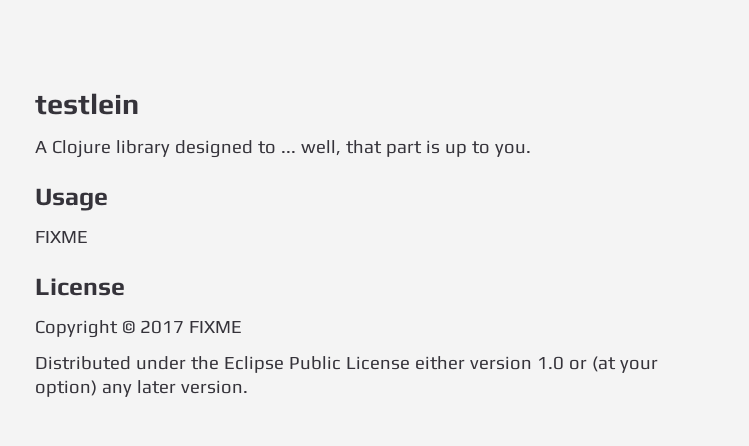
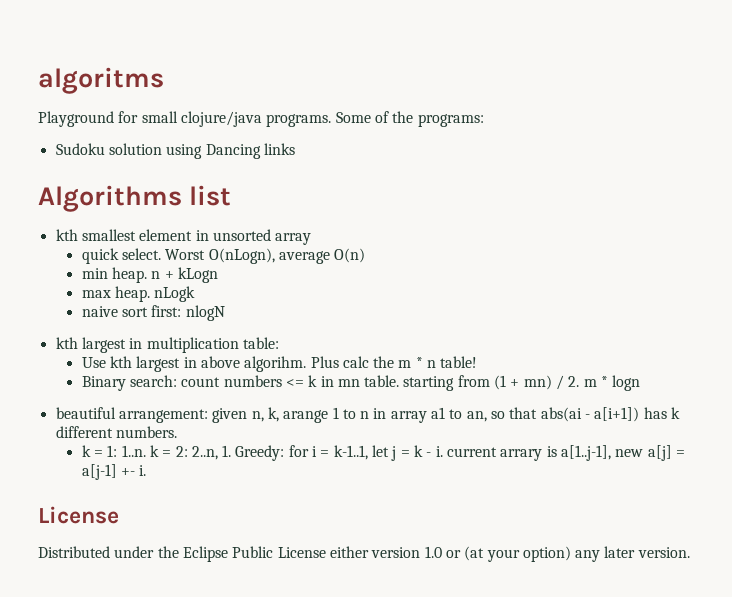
[35,93,139,115] [35,140,531,158] [35,188,108,211] [35,231,88,243] [35,278,125,296] [35,320,242,338] testlein // A Clojure library designed to ... well, that part is up to you. // Usage // FIXME // License // Copyright © 2017 FIXME -> [38,67,164,94] [38,111,484,127] [55,143,295,159] [38,185,232,212] [55,229,312,245] [81,248,366,264] [81,267,218,283] [81,286,196,302] [81,305,225,321] [55,337,279,353] [81,356,478,372] [81,375,641,391] [55,407,680,423] [55,426,177,438] [81,445,685,461] [81,464,147,480] [38,506,119,524] algoritms // Playground for small clojure/java programs. Some of the programs: // Sudoku solution using Dancing links // Algorithms list // kth smallest element in unsorted array // quick select. Worst O(nLogn), average O(n) // min heap. n + kLogn // max heap. nLogk // naive sort first: nlogN // kth largest in multiplication table: // Use kth largest in above algorihm. Plus calc the m * n table! // Binary search: count numbers <= k in mn table. starting from (1 + mn) / 2. m * logn // beautiful arrangement: given n, k, arange 1 to n in array a1 to an, so that abs(ai - a[i+1]) has k different numbers. // k = 1: 1..n. k = 2: 2..n, 1. Greedy: for i = k-1..1, let j = k - i. current arrary is a[1..j-1], new a[j] = a[j-1] +- i. // License

